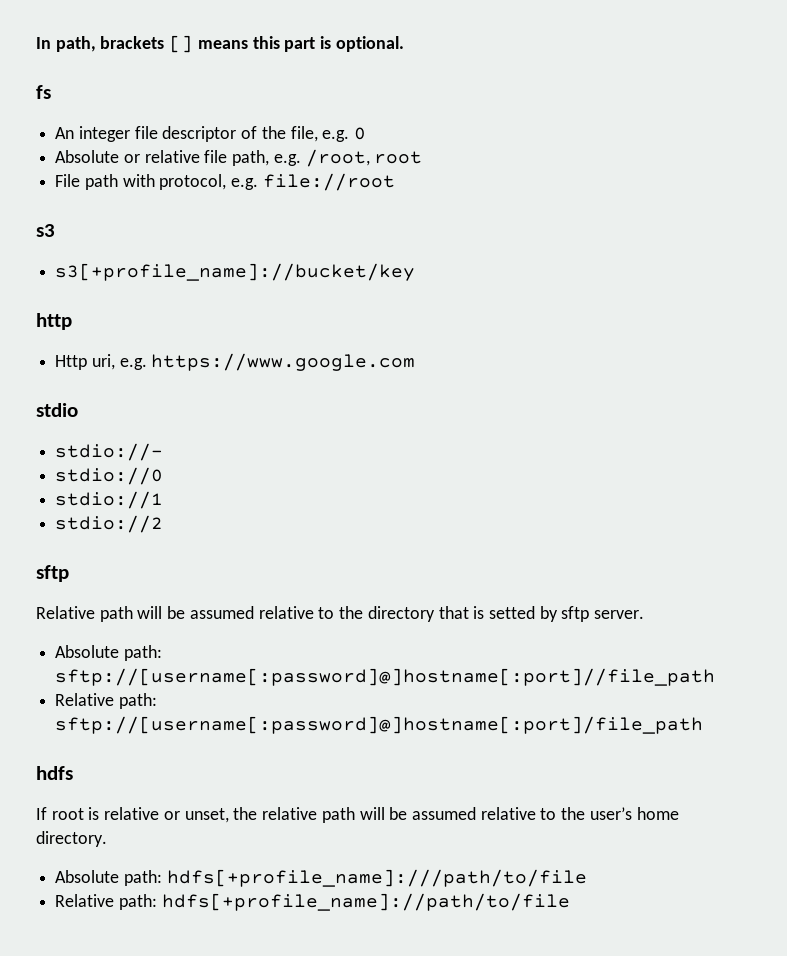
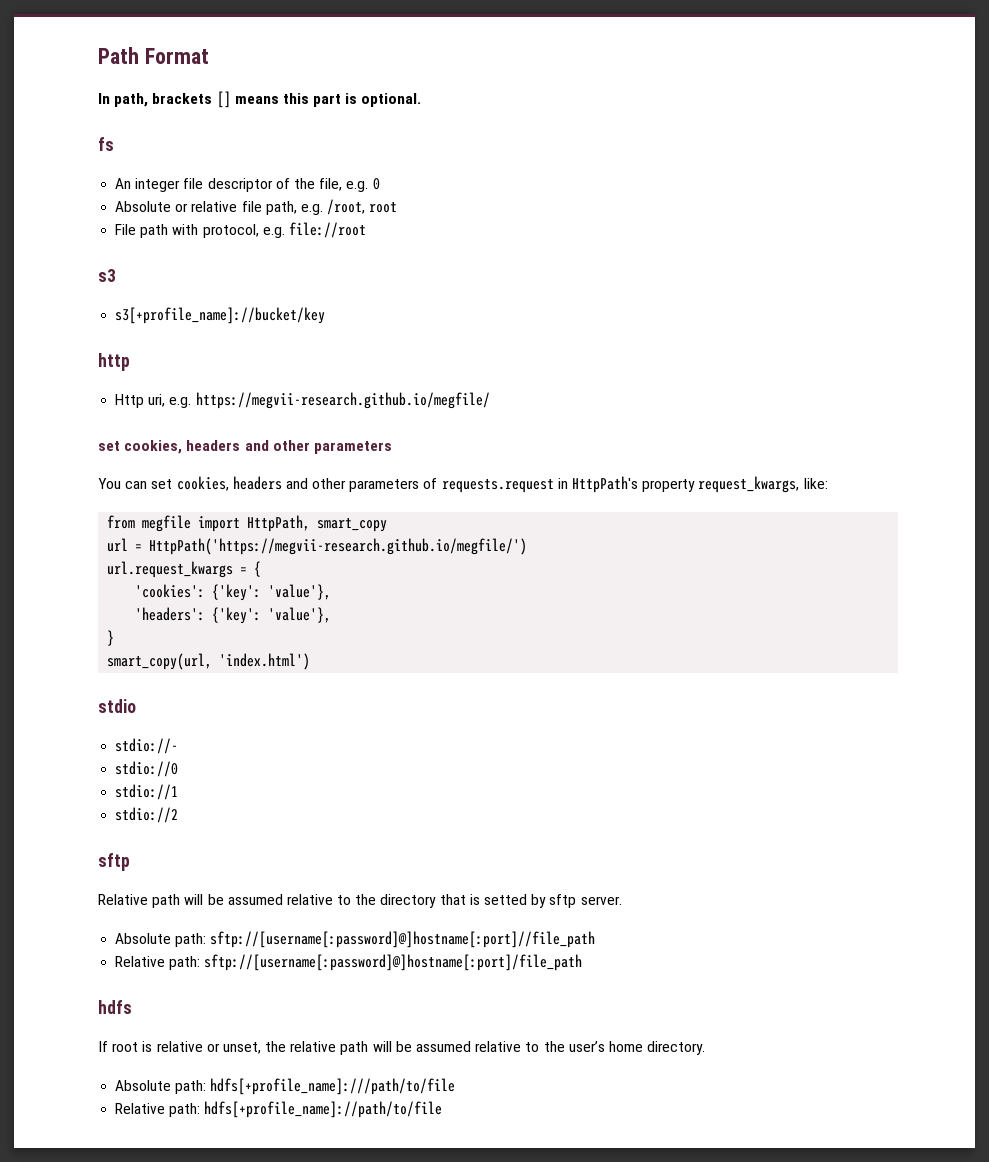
(36, 43) none -> [98,47,209,64] Path Format //
[151,353,416,371] https://www.google.com -> [195,392,490,409] [98,440,392,454] [98,476,828,493] [107,515,388,532] [107,538,528,555] [107,561,262,578] [135,584,332,601] [135,607,332,624] [107,630,115,646] [107,653,311,670] https://megvii-research.github.io/megfile/ // set cookies, headers and other parameters // You can set cookies, headers and other parameters of requests.request in HttpPath's property request_kwargs, like: // from megfile import HttpPath, smart_copy // url = HttpPath('https://megvii-research.github.io/megfile/') // url.request_kwargs = { // 'cookies': {'key': 'value'}, // 'headers': {'key': 'value'}, // } // smart_copy(url, 'index.html')

